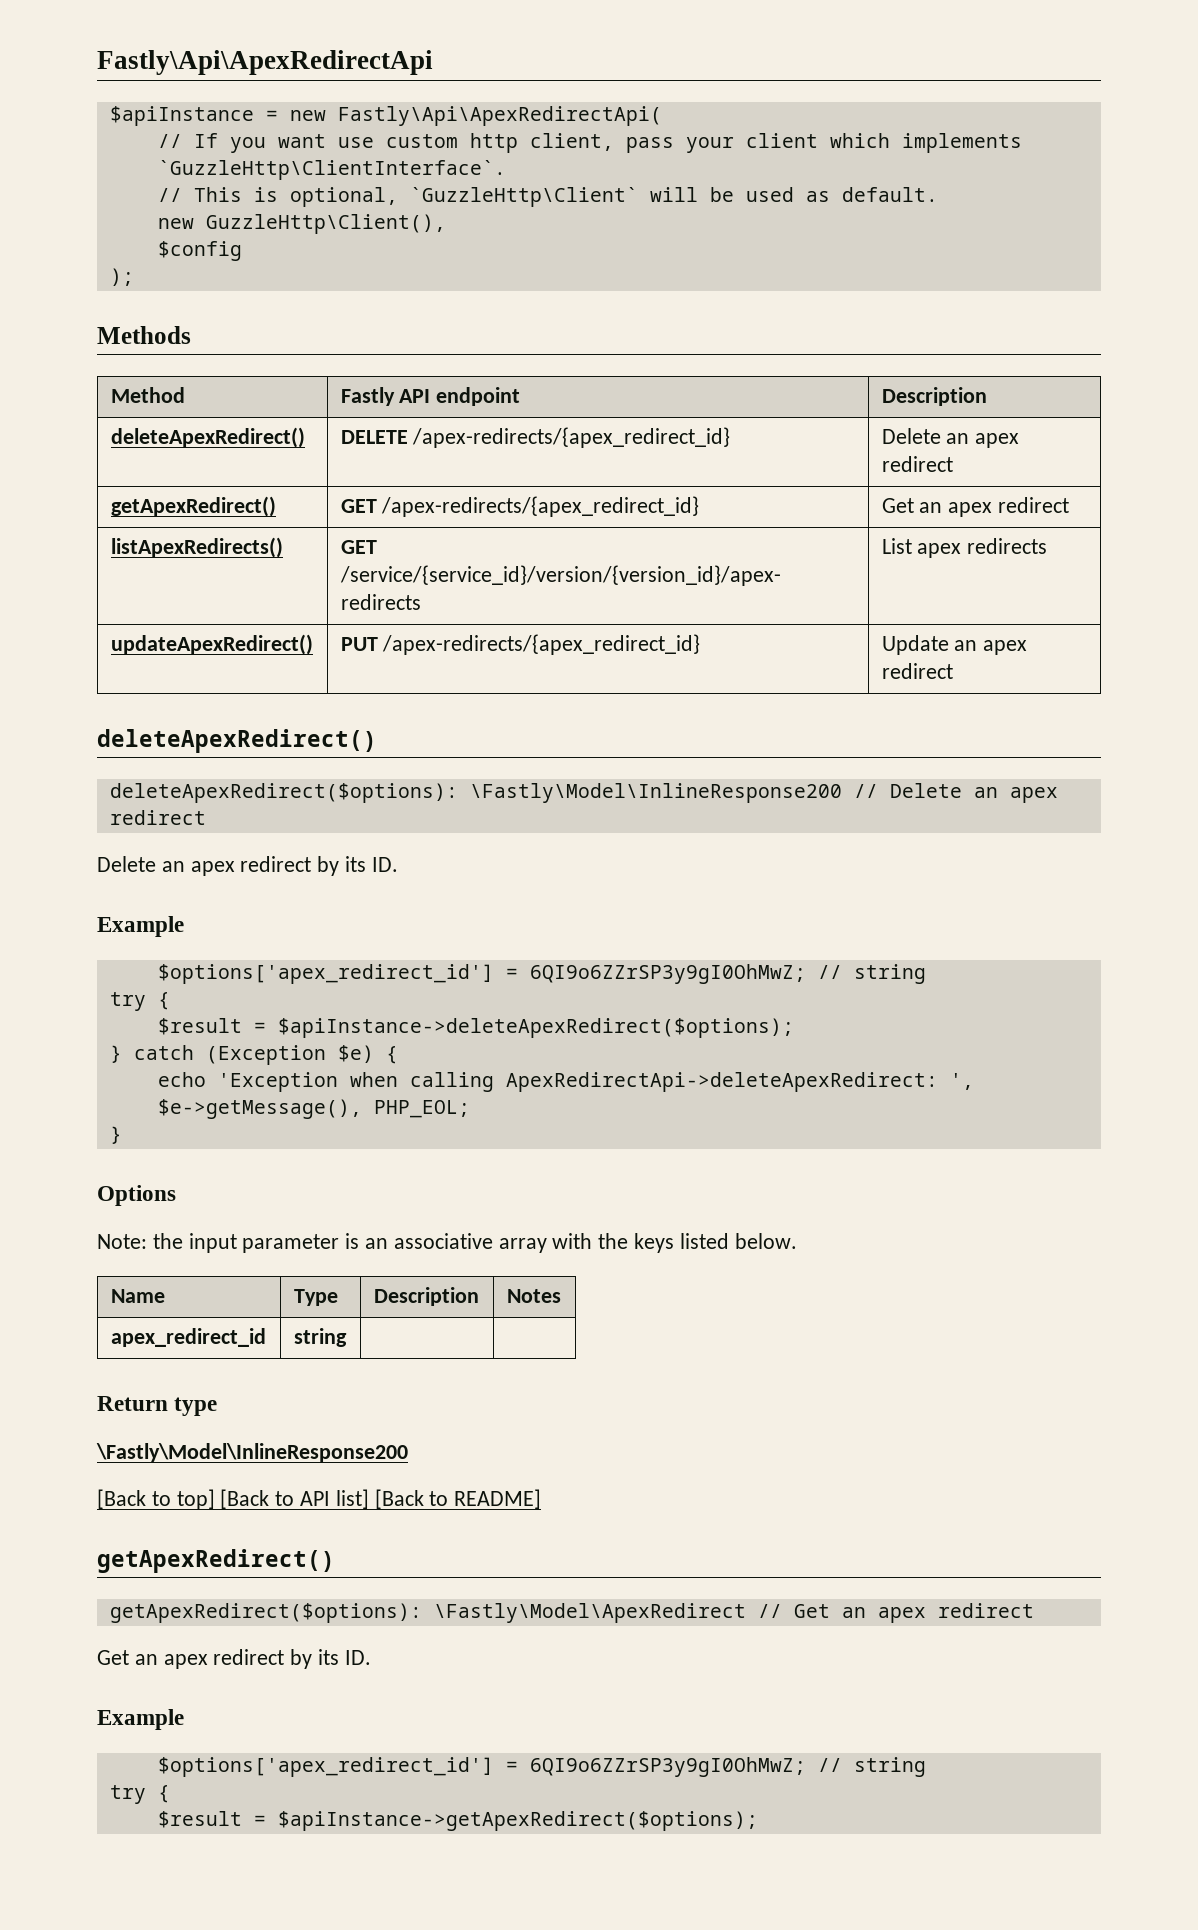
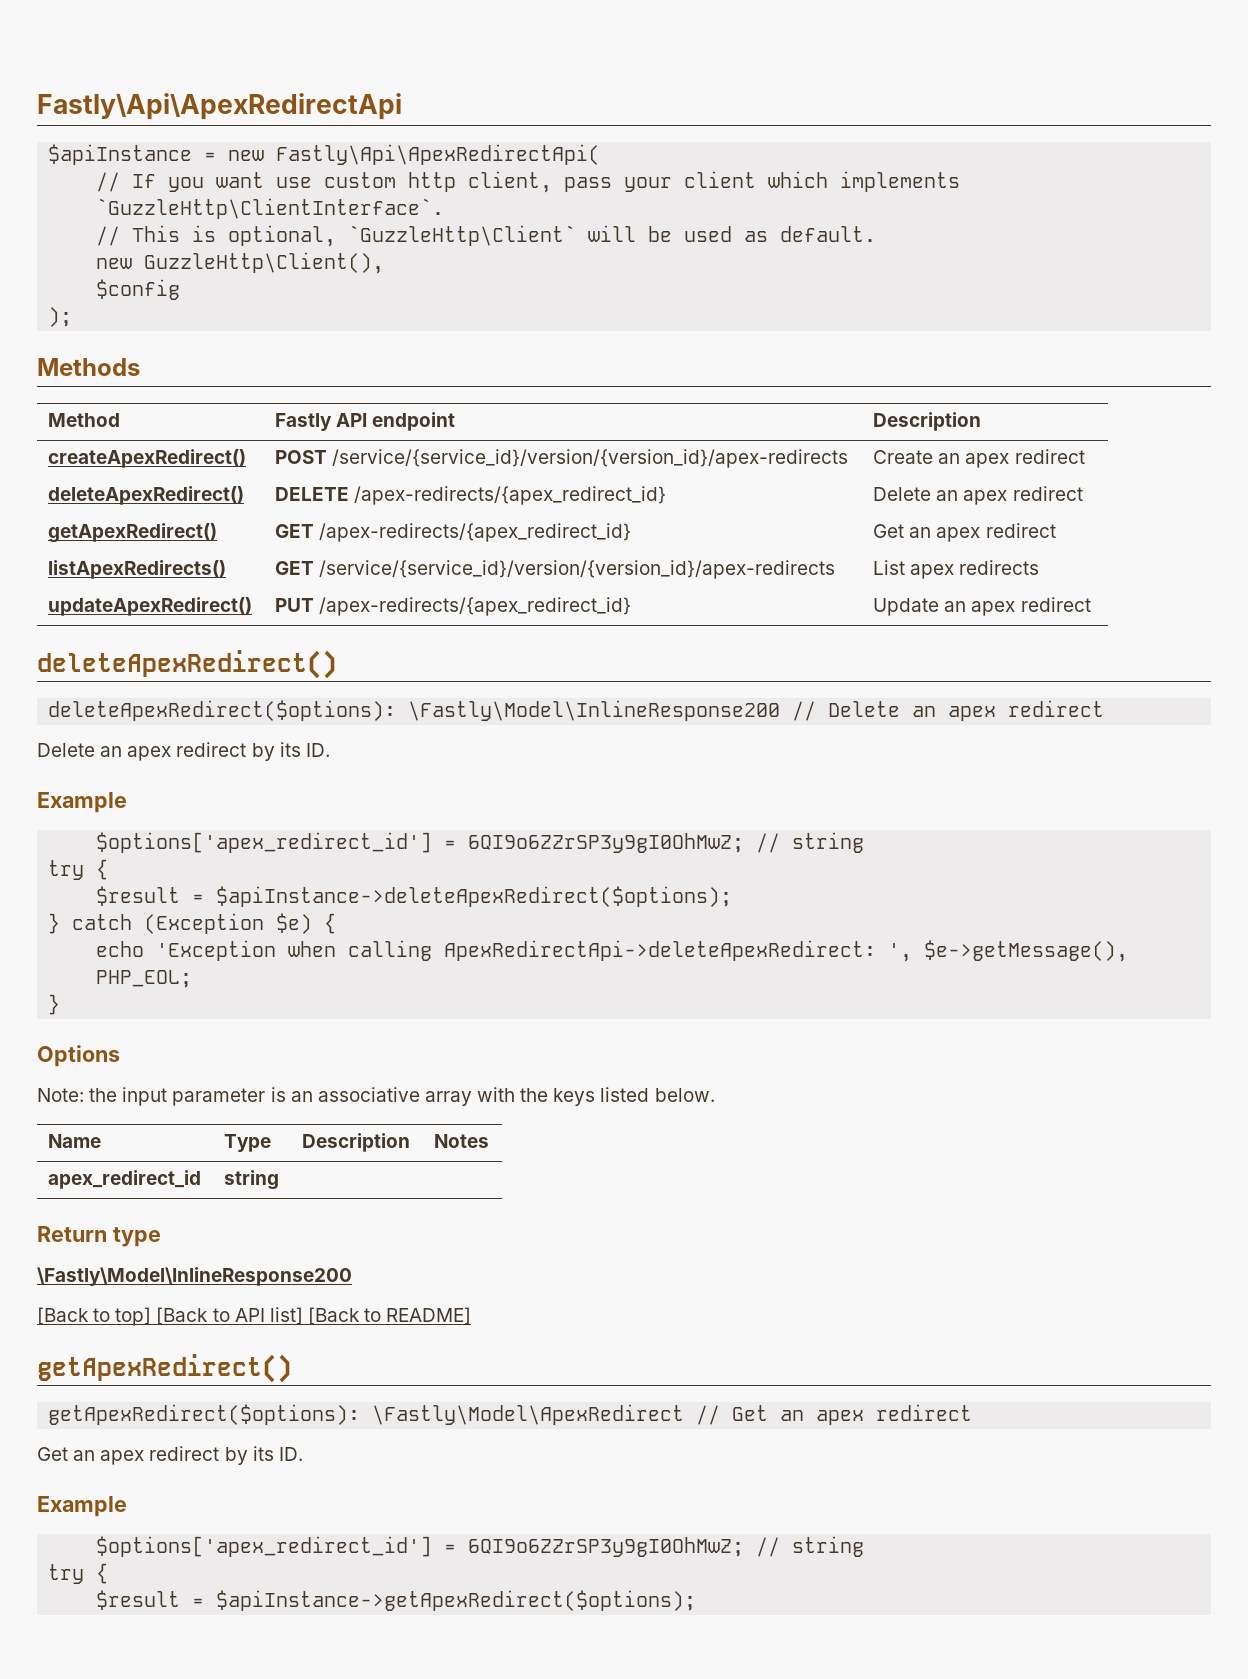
(987, 396) none -> [48,449,247,468] [275,449,849,468] [873,449,1085,468] // createApexRedirect() | POST /service/{service_id}/version/{version_id}/apex-redirects | Create an apex redirect

